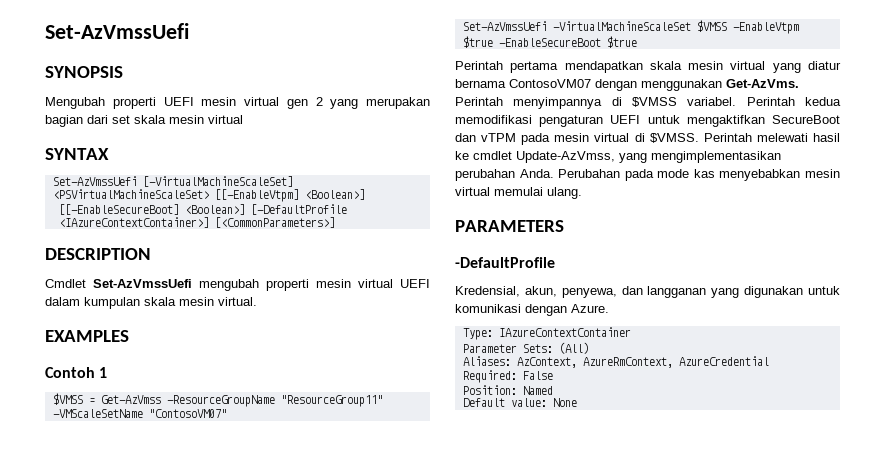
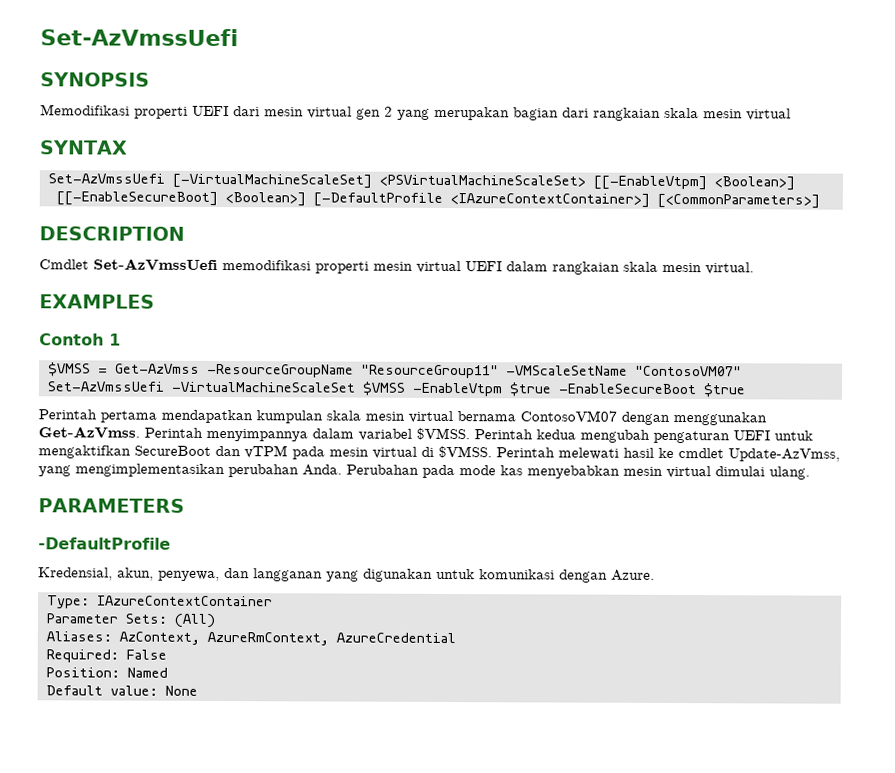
[45,97,105,109] Mengubah -> [40,104,130,116] Memodifikasi
(194, 101) none -> [233,106,260,117] dari
[112,115,130,124] set -> [593,107,661,121] rangkaian
[199,279,259,291] mengubah -> [222,260,311,271] memodifikasi
[84,297,140,309] kumpulan -> [552,261,620,275] rangkaian
[649,61,841,73] skala mesin virtual yang diatur -> [256,410,453,424] kumpulan skala mesin virtual
[726,79,799,88] Get-AzVms. -> [38,426,140,439] Get-AzVmss.
[611,97,737,107] di $VMSS variabel. -> [312,427,470,441] dalam variabel $VMSS.
[455,115,532,124] memodifikasi -> [580,429,650,443] mengubah
[494,187,543,196] memulai -> [715,466,765,477] dimulai

